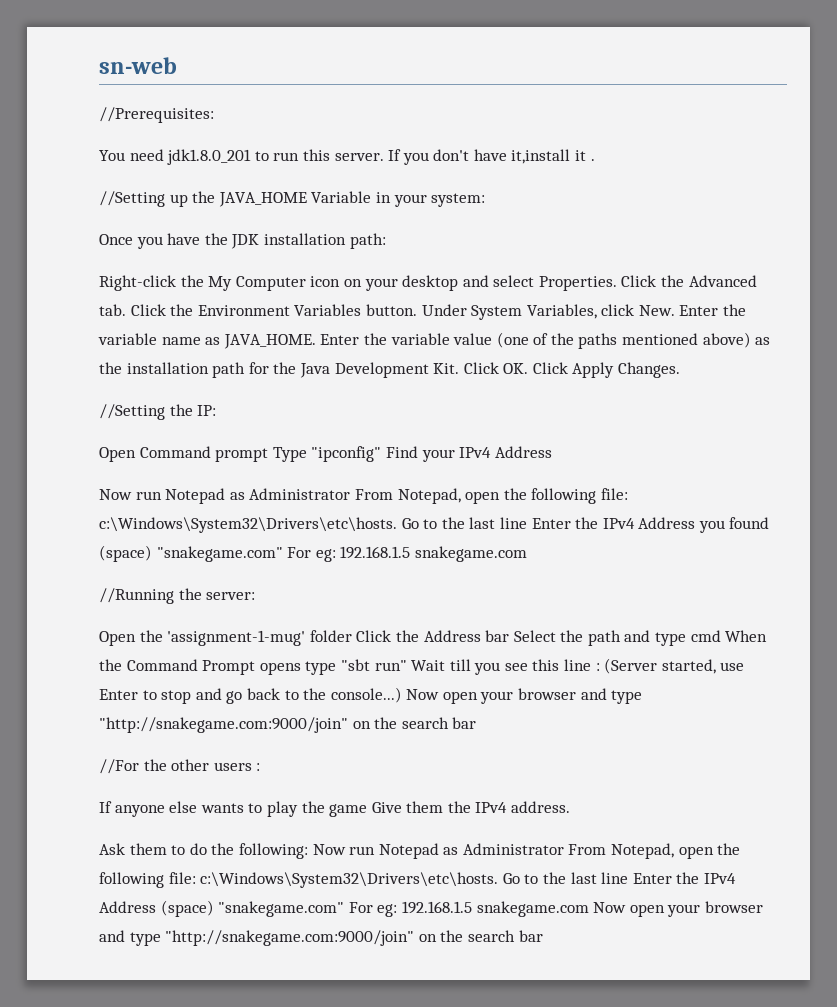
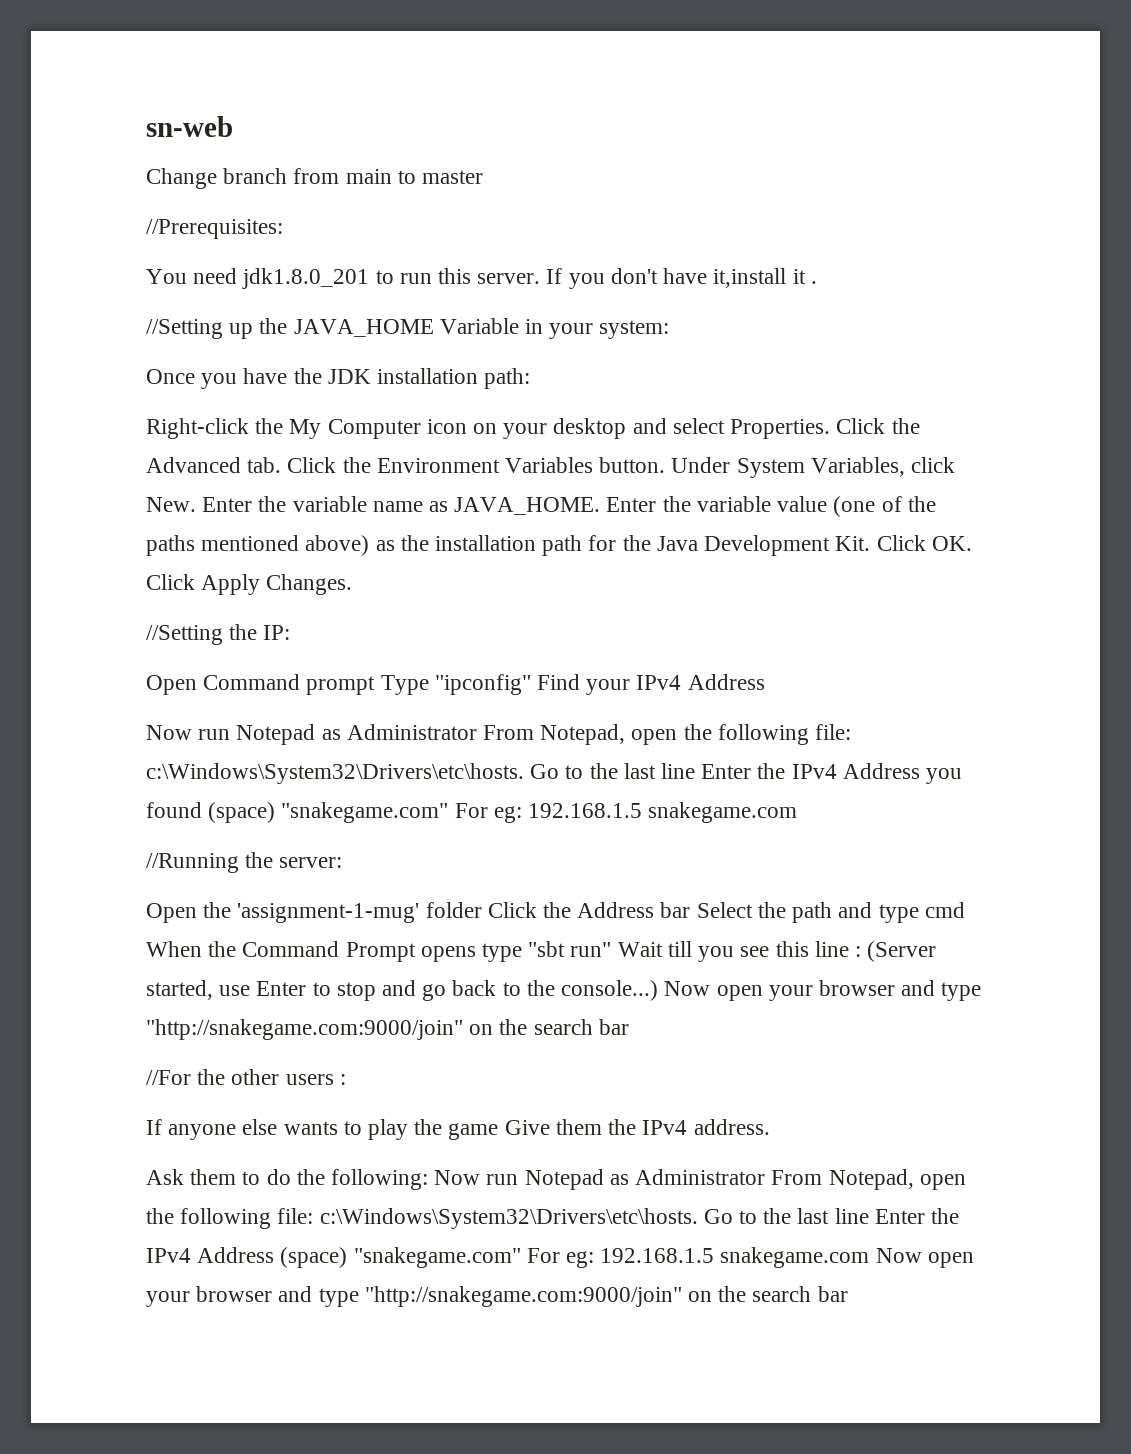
(177, 65) none -> [146,168,484,189] // Change branch from main to master

